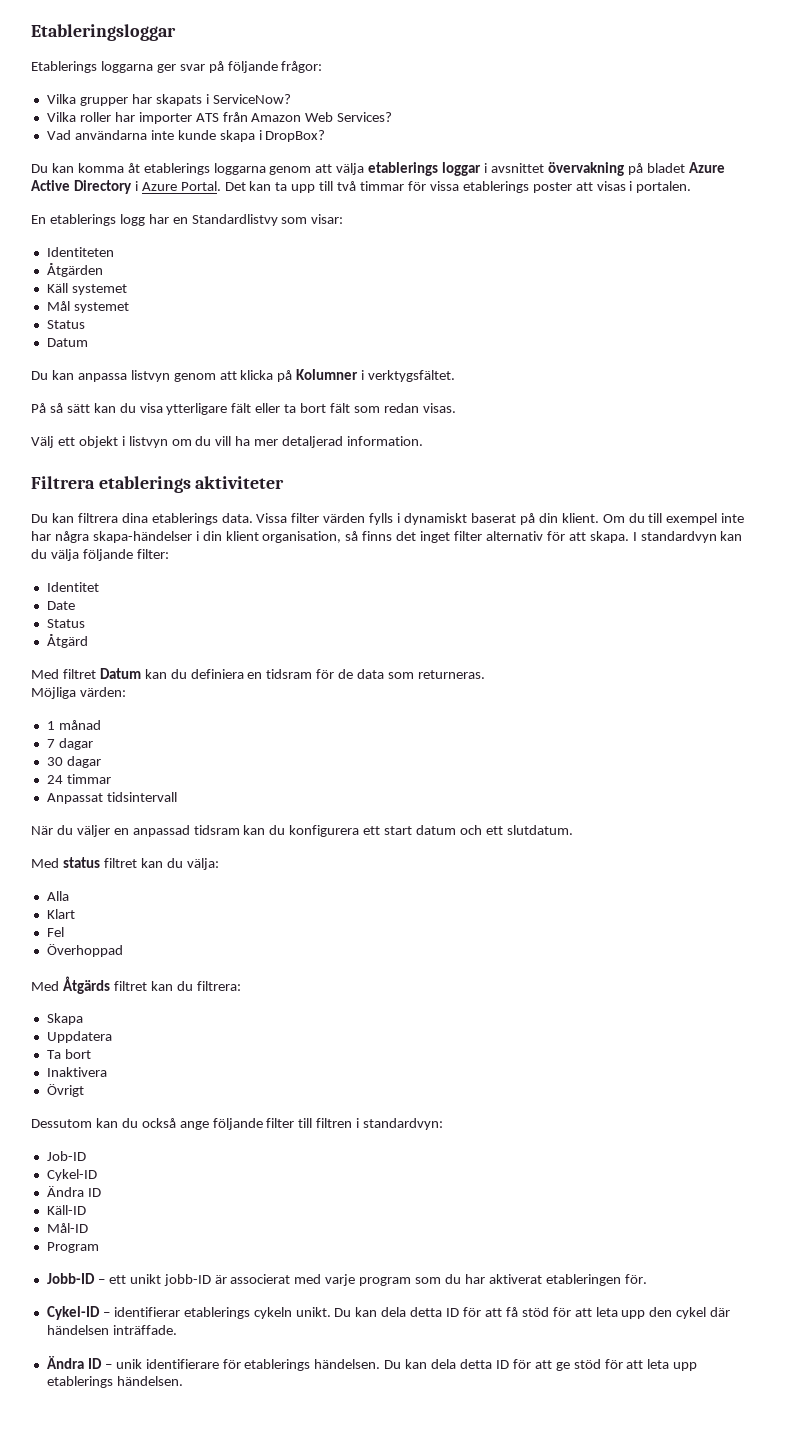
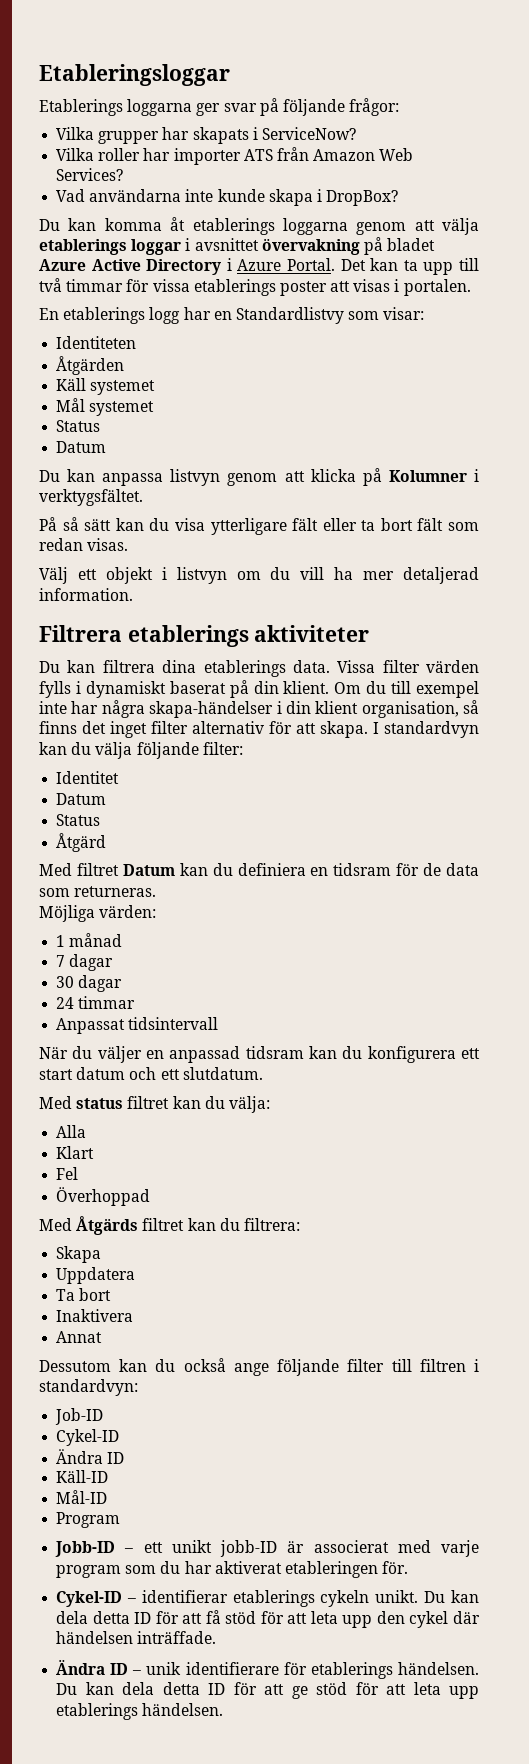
[46,601,75,610] Date -> [56,793,107,805] Datum
[46,1084,84,1097] Övrigt -> [56,1331,103,1343] Annat

